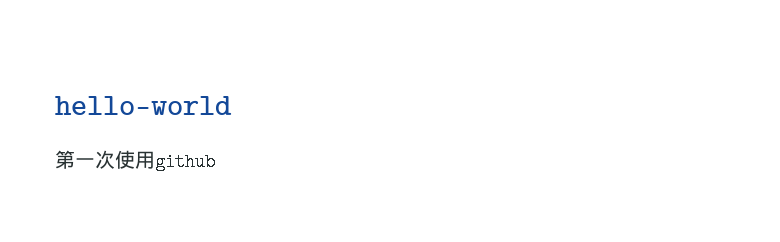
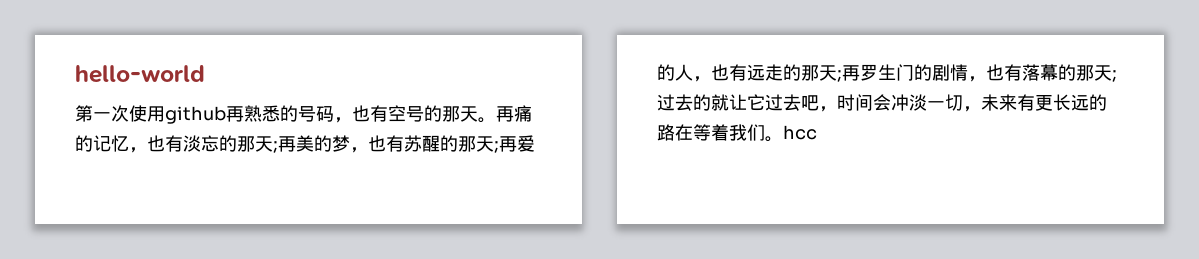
(215, 162) none -> [226,105,532,123] [75,135,535,153] [657,64,1117,82] [657,94,1107,112] [657,124,817,142] 再熟悉的号码，也有空号的那天。再痛的记忆，也有淡忘的那天;再美的梦，也有苏醒的那天;再爱的人，也有远走的那天;再罗生门的剧情，也有落幕的那天;过去的就让它过去吧，时间会冲淡一切，未来有更长远的路在等着我们。hcc

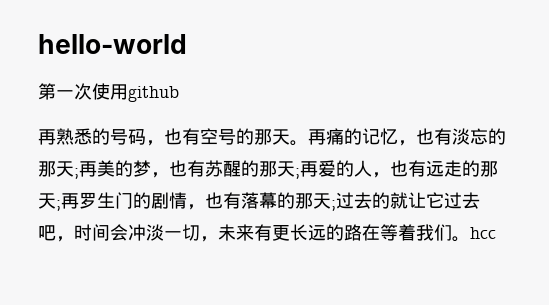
(226, 115) none -> (179, 94) //

